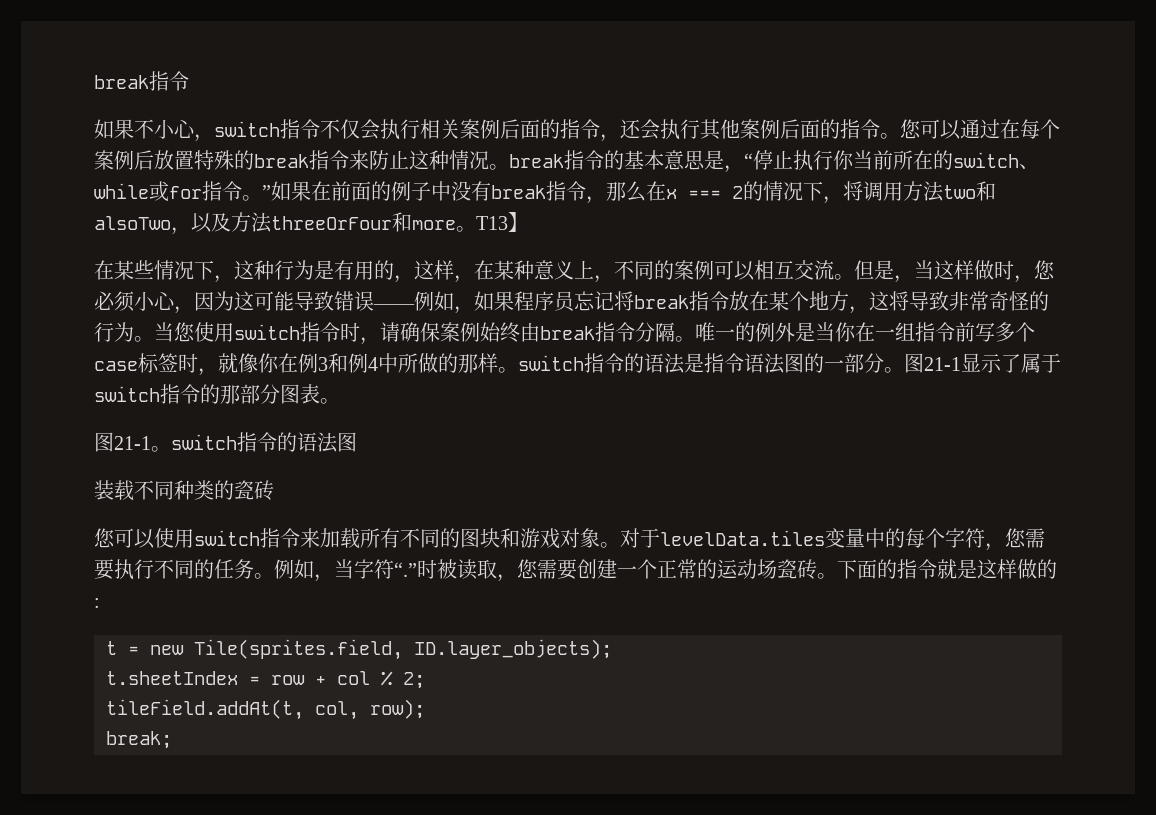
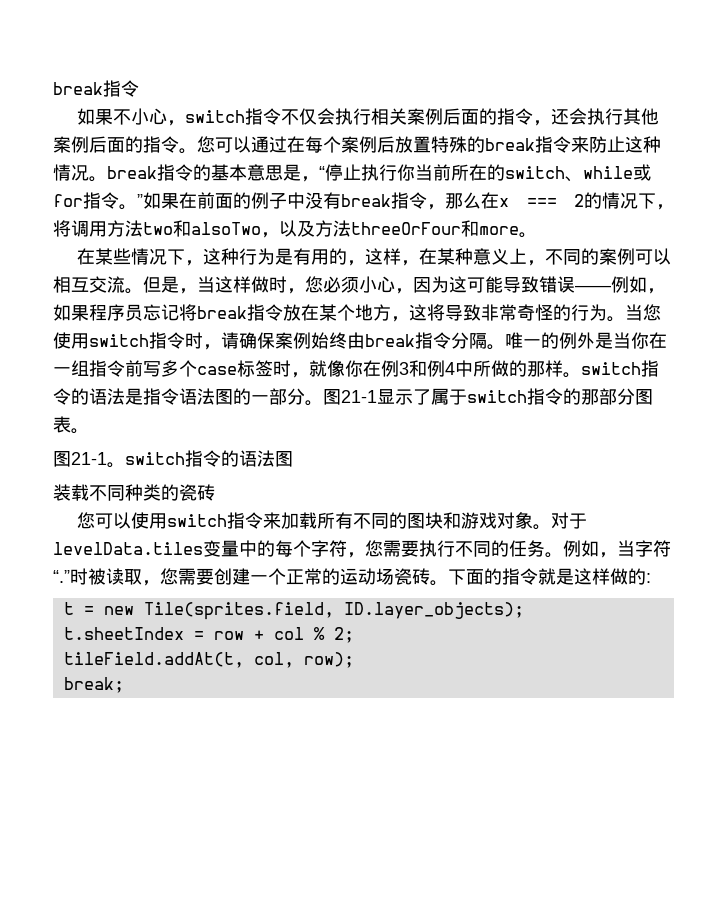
[476,212,528,232] T13】 -> (537, 235) none

